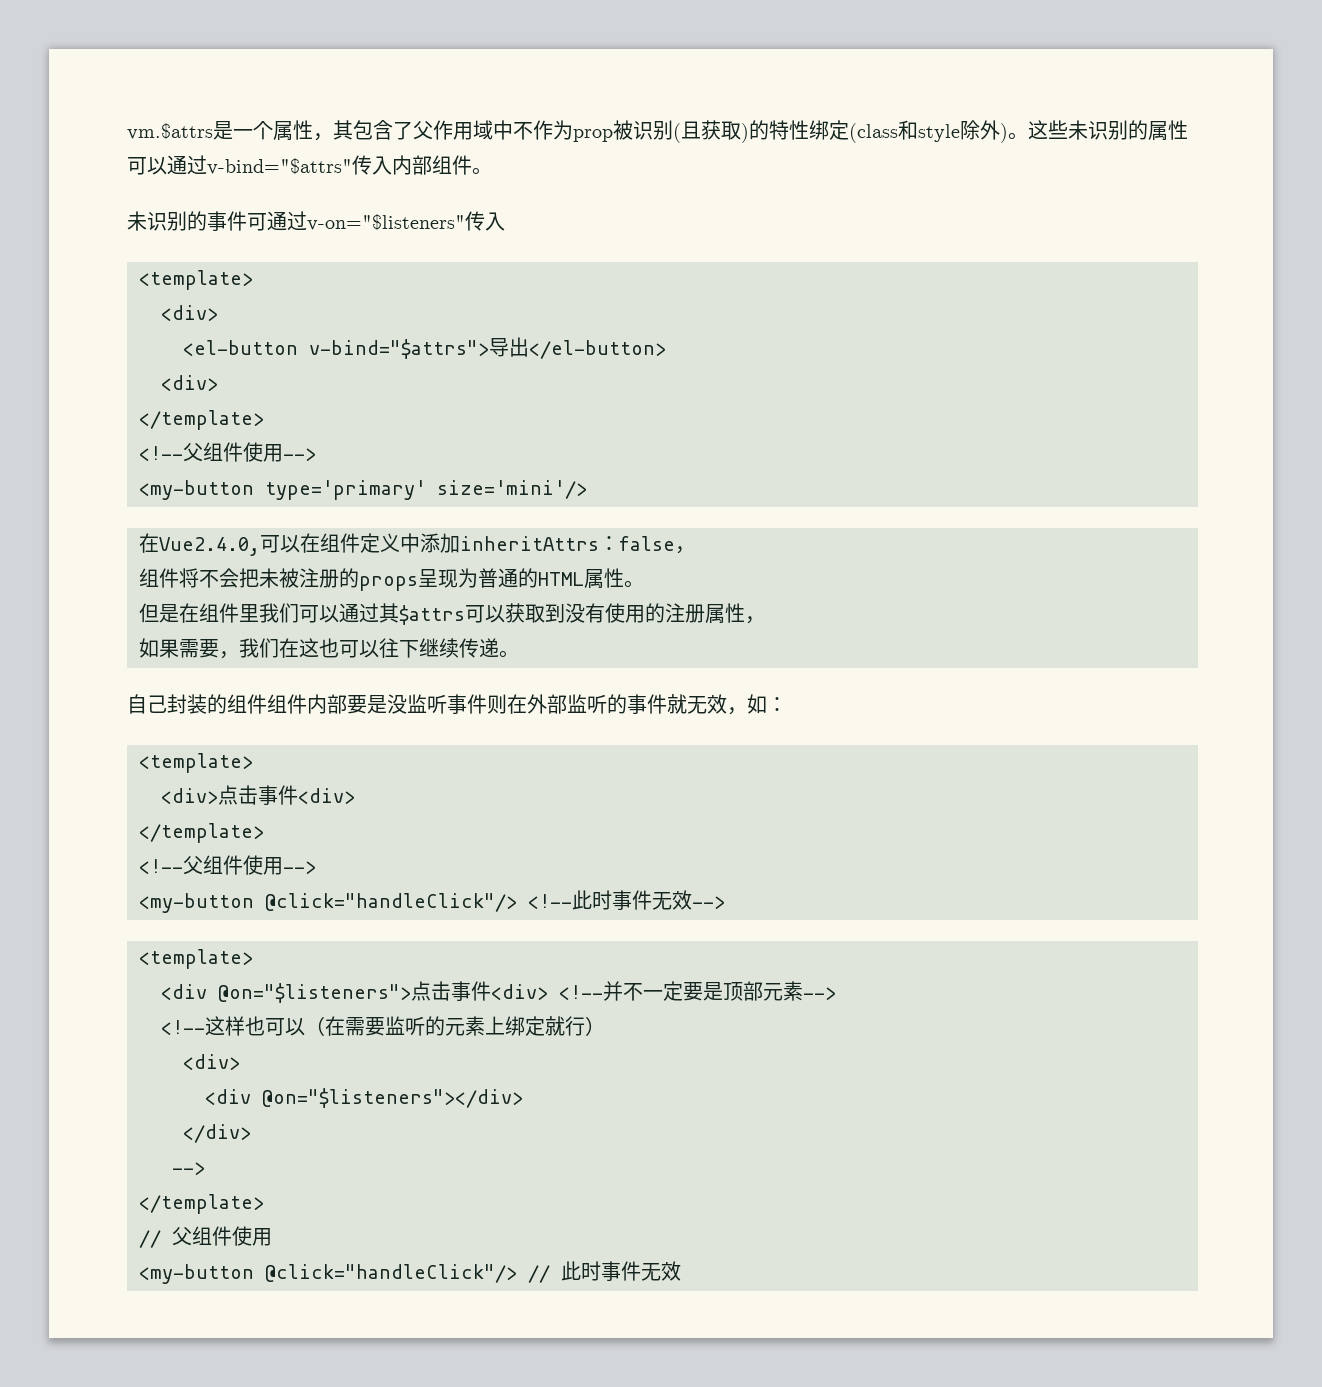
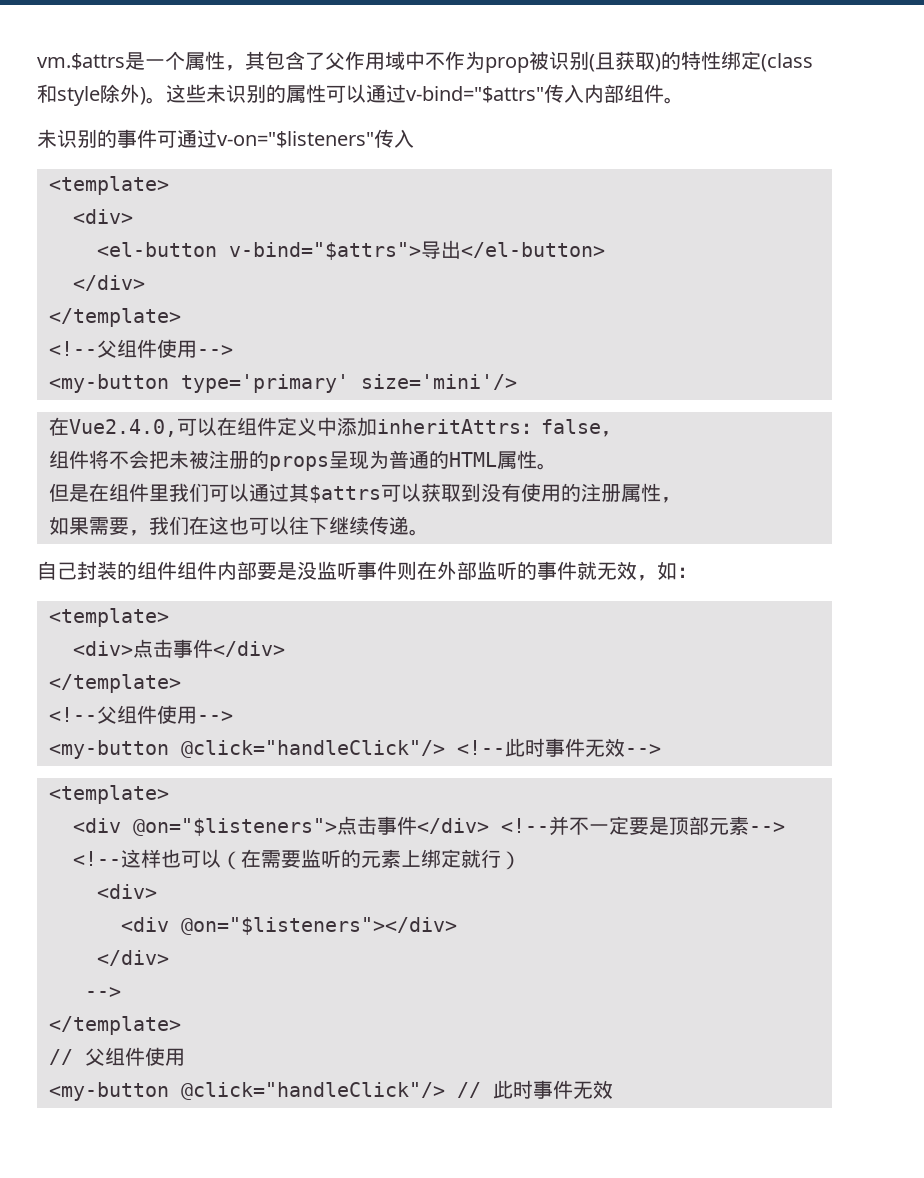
[161,375,218,391] <div> -> [73,275,145,291] </div>
[298,788,355,804] <div> -> [213,641,285,657] </div>
[491,984,548,1000] <div> -> [417,818,489,834] </div>

